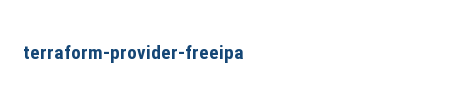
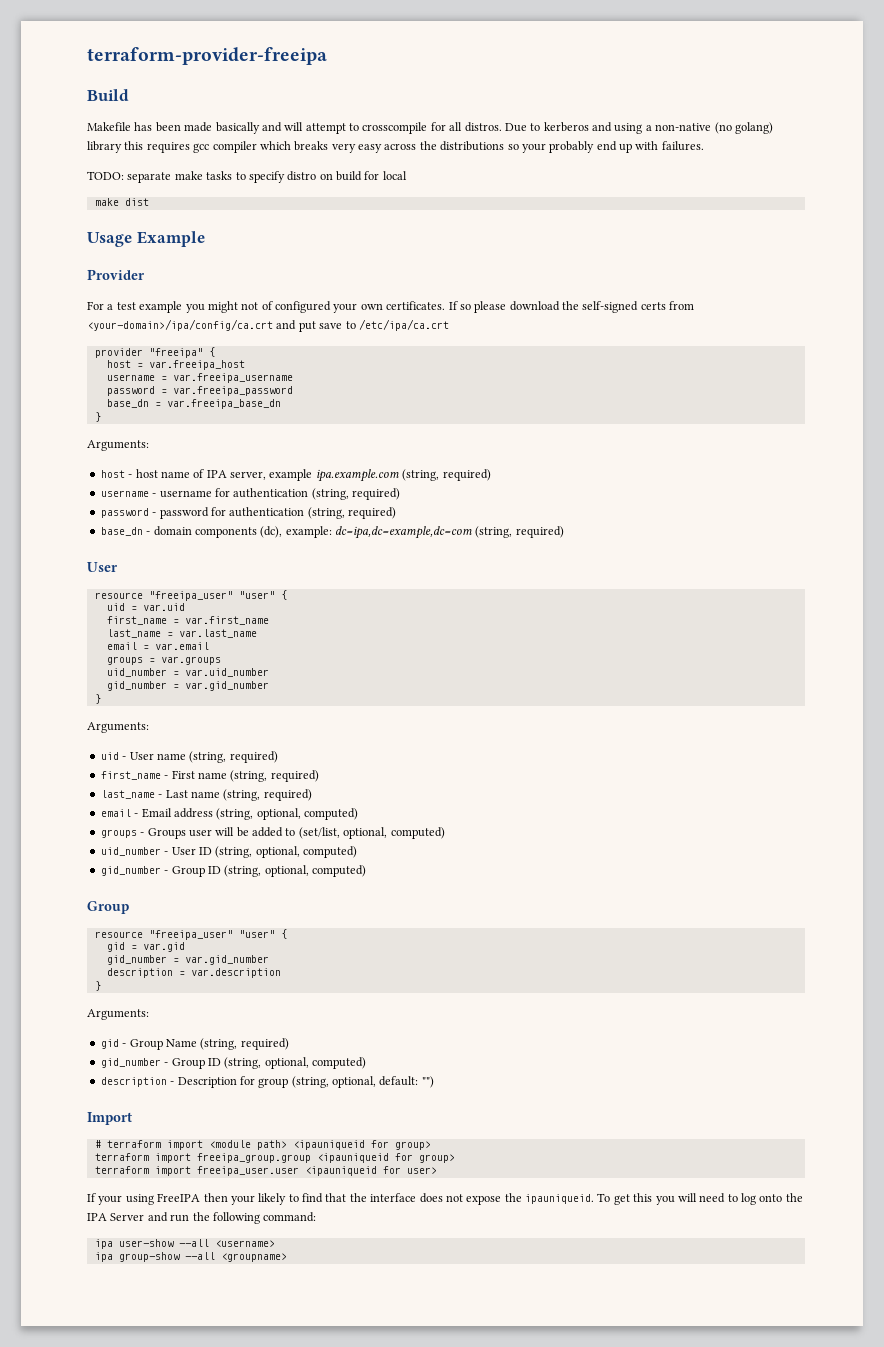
(244, 54) none -> [87,89,129,101] [87,122,773,134] [87,141,704,153] [87,171,407,183] [94,198,149,206] [87,231,205,247] [87,269,145,280] [87,301,695,313] [87,319,449,332] [94,347,215,358] [106,360,245,370] [106,373,293,383] [106,386,293,396] [106,399,281,409] [94,412,101,422] [87,440,149,451] [100,469,491,482] [100,488,400,500] [100,507,396,519] [100,526,564,539] [87,562,118,572] [94,590,287,601] [106,603,185,611] [106,616,269,625] [106,629,257,638] [106,642,209,650] [106,656,221,665] [106,668,269,677] [106,681,269,691] [94,694,101,704] [87,722,149,733] [100,751,278,763] [100,770,319,782] [100,789,312,801] [100,808,358,820] [100,827,445,839] [100,846,357,858] [100,865,366,877] [87,901,129,914] [94,929,287,940] [106,942,185,952] [106,955,269,965] [106,968,281,978] [94,981,101,991] [87,1009,149,1020] [100,1038,289,1050] [100,1057,366,1069] [100,1076,434,1088] [87,1112,132,1125] [94,1140,431,1150] [94,1153,455,1163] [94,1166,437,1176] [87,1193,803,1205] [87,1212,317,1224] [94,1239,275,1249] [94,1252,287,1262] // Build // Makefile has been made basically and will attempt to crosscompile for all distros. Due to kerberos and using a non-native (no golang) library this requires gcc compiler which breaks very easy across the distributions so your probably end up with failures. // TODO: separate make tasks to specify distro on build for local // make dist // Usage Example // Provider // For a test example you might not of configured your own certificates. If so please download the self-signed certs from <your-domain>/ipa/config/ca.crt and put save to /etc/ipa/ca.crt // provider "freeipa" { // host = var.freeipa_host // username = var.freeipa_username // password = var.freeipa_password // base_dn = var.freeipa_base_dn // } // Arguments: // host - host name of IPA server, example ipa.example.com (string, required) // username - username for authentication (string, required) // password - password for authentication (string, required) // base_dn - domain components (dc), example: dc=ipa,dc=example,dc=com (string, required) // User // resource "freeipa_user" "user" { // uid = var.uid // first_name = var.first_name // last_name = var.last_name // email = var.email // groups = var.groups // uid_number = var.uid_number // gid_number = var.gid_number // } // Arguments: // uid - User name (string, required) // first_name - First name (string, required) // last_name - Last name (string, required) // email - Email address (string, optional, computed) // groups - Groups user will be added to (set/list, optional, computed) // uid_number - User ID (string, optional, computed) // gid_number - Group ID (string, optional, computed) // Group // resource "freeipa_user" "user" { // gid = var.gid // gid_number = var.gid_number // description = var.description // } // Arguments: // gid - Group Name (string, required) // gid_number - Group ID (string, optional, computed) // description - Description for group (string, optional, default: "") // Import // # terraform import <module path> <ipauniqueid for group> // terraform import freeipa_group.group <ipauniqueid for group> // terraform import freeipa_user.user <ipauniqueid for user> // If your using FreeIPA then your likely to find that the interface does not expose the ipauniqueid. To get this you will need to log onto the IPA Server and run the following command: // ipa user-show --all <username> // ipa group-show --all <groupname>

